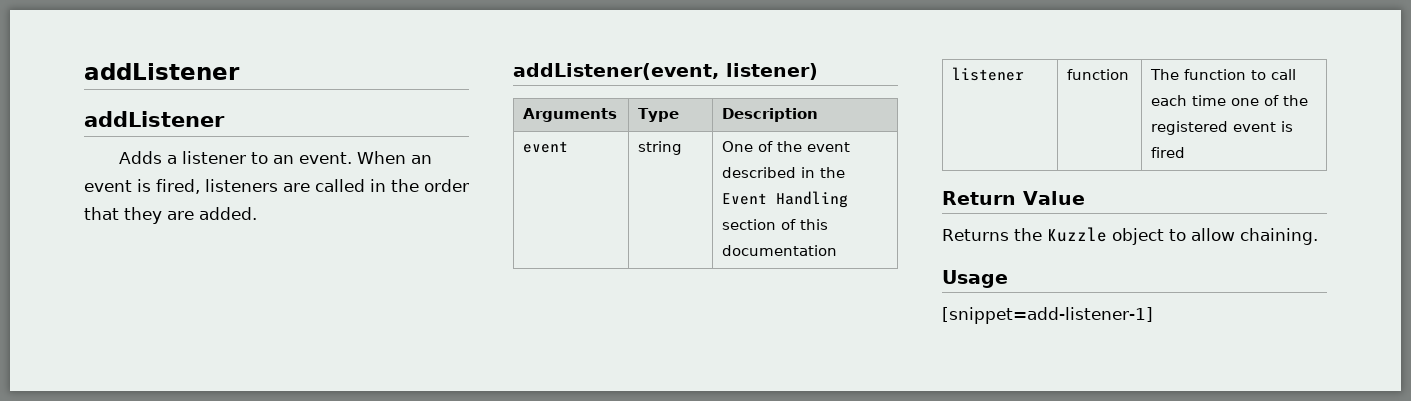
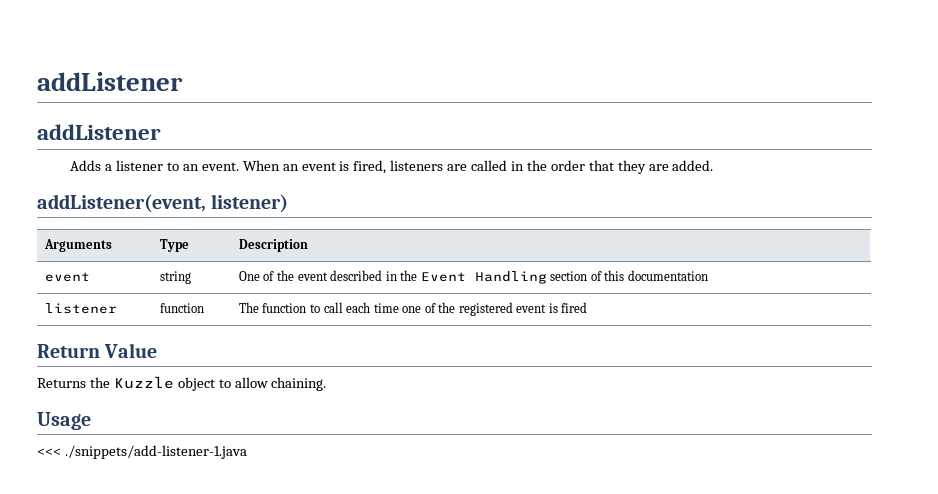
[942,307,1153,324] [snippet=add-listener-1] -> [37,445,247,459] <<< ./snippets/add-listener-1.java

